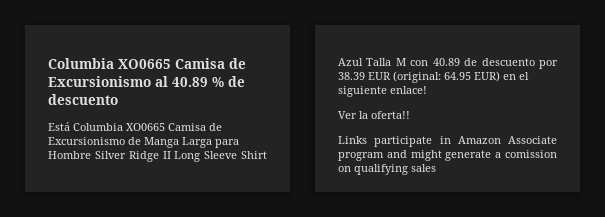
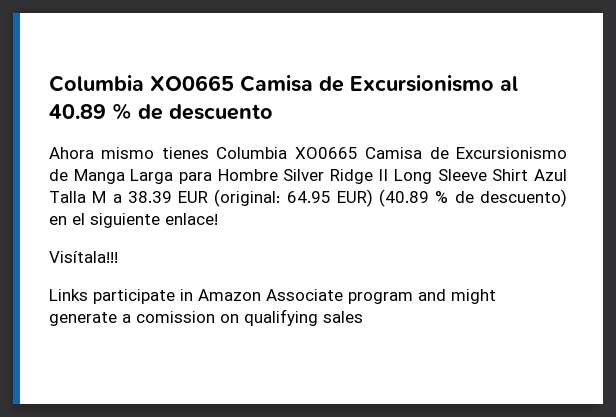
[48,122,70,131] Está -> [49,147,209,159] Ahora mismo tienes
[410,58,558,69] con 40.89 de descuento por -> [112,194,122,203] a
(500, 76) none -> [379,189,567,207] (40.89 % de descuento)
[338,111,410,119] Ver la oferta!! -> [49,251,118,263] Visítala!!!

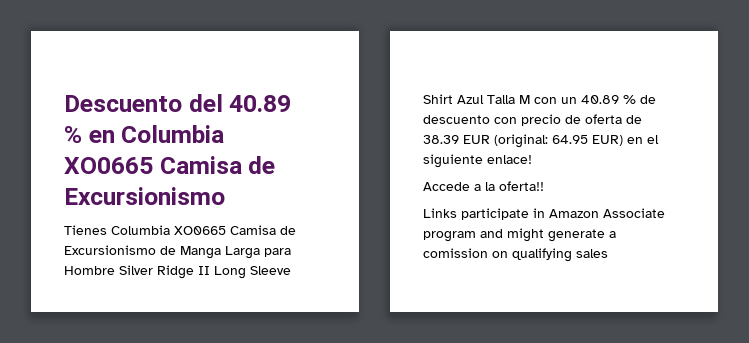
[49,75,518,92] [49,103,273,120] [49,147,209,159] Columbia XO0665 Camisa de Excursionismo al 40.89 % de descuento // Ahora mismo tienes -> [64,94,292,112] [64,125,225,143] [64,156,276,174] [64,187,225,205] [64,225,107,235] Descuento del 40.89 % en Columbia XO0665 Camisa de Excursionismo // Tienes
[112,194,122,203] a -> [534,95,656,104] [423,114,642,126] con un 40.89 % de descuento con precio de oferta de
[379,189,567,207] (40.89 % de descuento) -> (623, 140) none
[49,251,118,263] Visítala!!! -> [423,181,544,191] Accede a la oferta!!

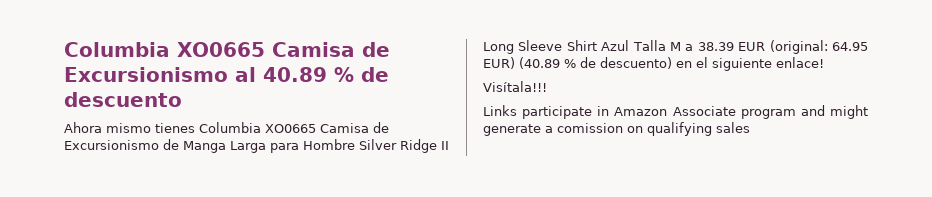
[64,94,292,112] [64,125,225,143] [64,156,276,174] [64,187,225,205] [64,225,107,235] Descuento del 40.89 % en Columbia XO0665 Camisa de Excursionismo // Tienes -> [64,42,390,57] [64,67,389,82] [64,92,182,107] [64,122,195,133] Columbia XO0665 Camisa de Excursionismo al 40.89 % de descuento // Ahora mismo tienes
[534,95,656,104] [423,114,642,126] con un 40.89 % de descuento con precio de oferta de -> [685,44,694,51] a
(623, 140) none -> [519,57,672,69] (40.89 % de descuento)
[423,181,544,191] Accede a la oferta!! -> [483,81,547,92] Visítala!!!

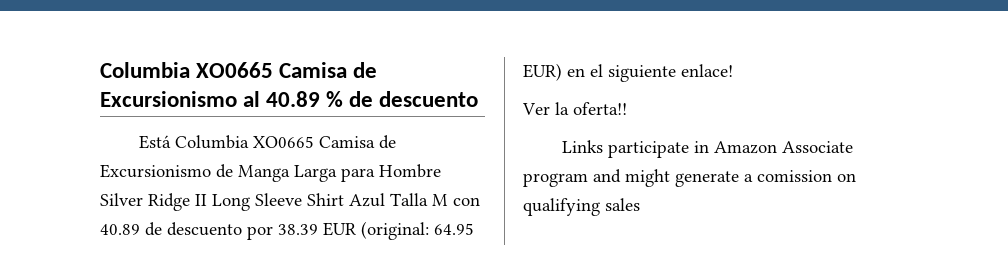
[64,122,195,133] Ahora mismo tienes -> [138,135,171,149] Está
[685,44,694,51] a -> [453,197,480,206] [100,222,273,240] con 40.89 de descuento por
[519,57,672,69] (40.89 % de descuento) -> (562, 72) none
[483,81,547,92] Visítala!!! -> [522,102,627,115] Ver la oferta!!

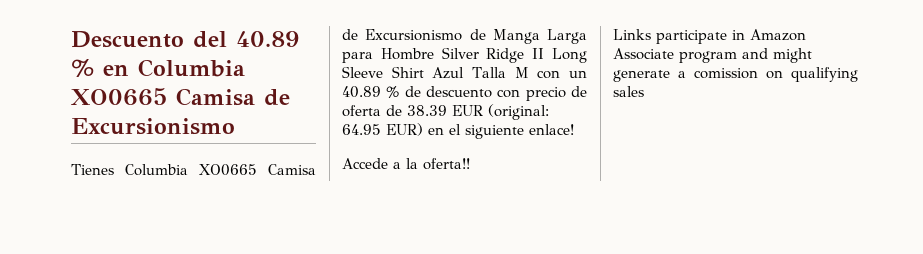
[100,62,378,78] [100,91,479,107] [138,135,171,149] Columbia XO0665 Camisa de Excursionismo al 40.89 % de descuento // Está -> [71,31,299,48] [71,59,245,77] [71,88,290,106] [71,118,235,135] [71,164,114,175] Descuento del 40.89 % en Columbia XO0665 Camisa de Excursionismo // Tienes
[100,222,273,240] 40.89 de descuento por -> [569,70,587,78] [342,86,587,101] [342,105,402,117] un 40.89 % de descuento con precio de oferta de
[522,103,550,115] Ver -> [342,158,401,169] Accede a

